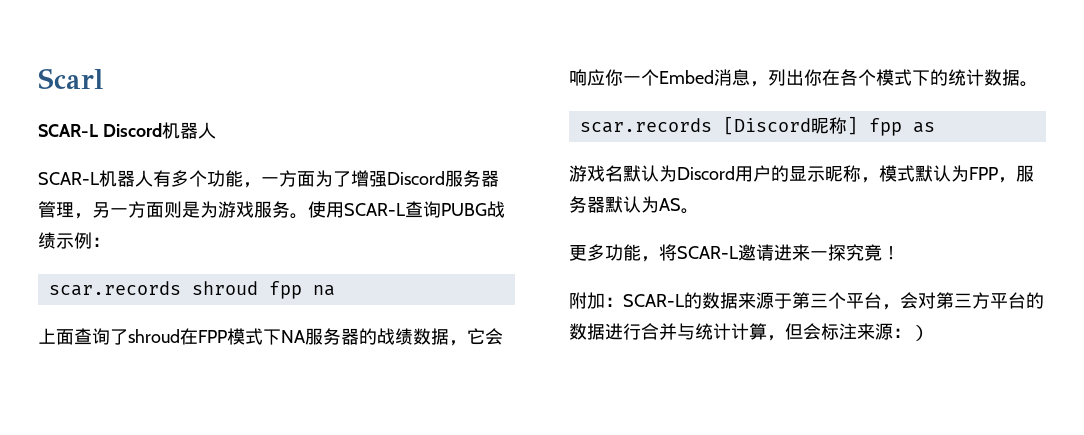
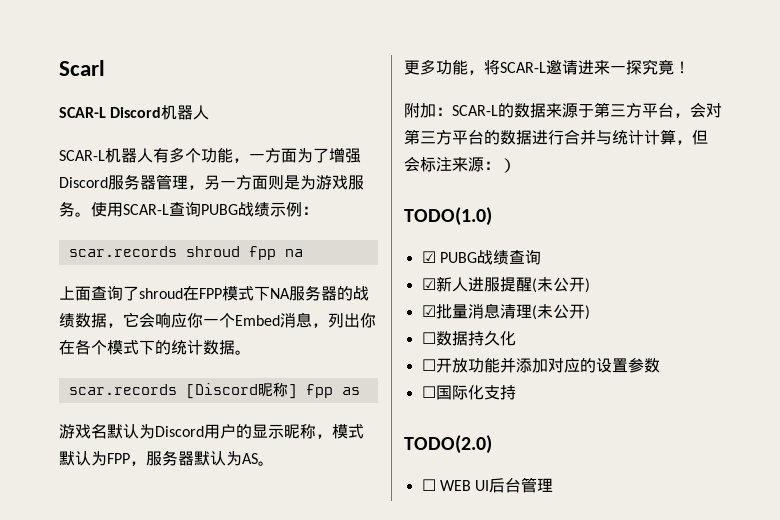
[828,292,846,309] 个 -> [626,103,642,118] 方
(929, 333) none -> [404,207,492,226] [421,249,541,265] [421,276,590,293] [421,303,590,320] [421,330,516,346] [421,357,660,373] [421,385,516,400] [404,435,492,454] [421,477,554,493] // TODO(1.0) // ☑ PUBG战绩查询 // ☑新人进服提醒(未公开) // ☑批量消息清理(未公开) // ☐数据持久化 // ☐开放功能并添加对应的设置参数 // ☐国际化支持 // TODO(2.0) // ☐ WEB UI后台管理

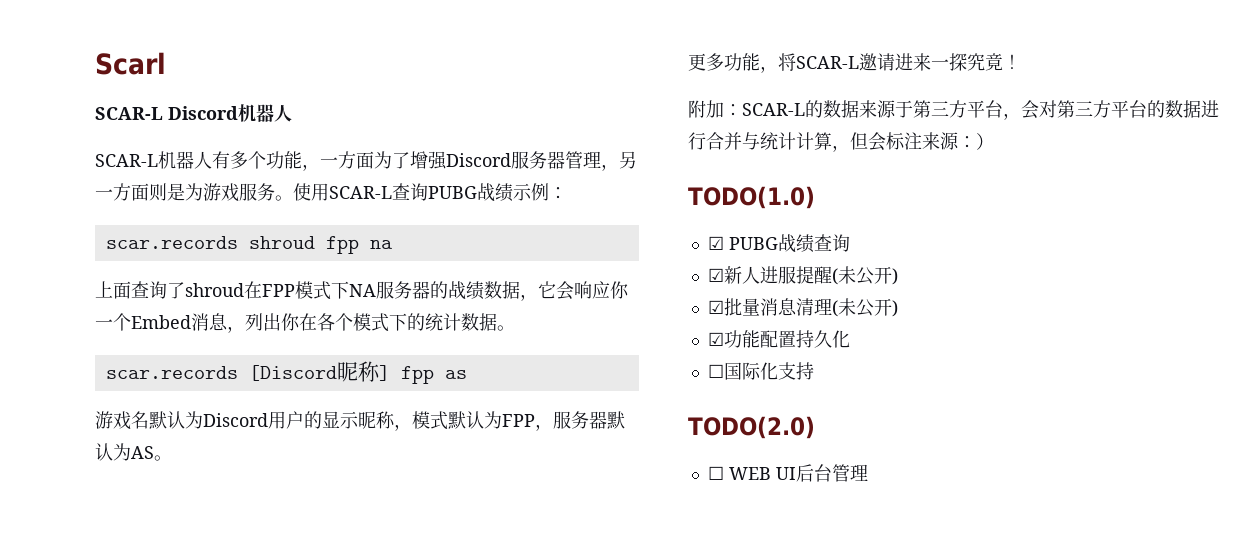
[421,331,468,346] ☐数据 -> [707,330,796,348] ☑功能配置
[421,357,660,373] // ☐开放功能并添加对应的设置参数 -> (850, 339) none

